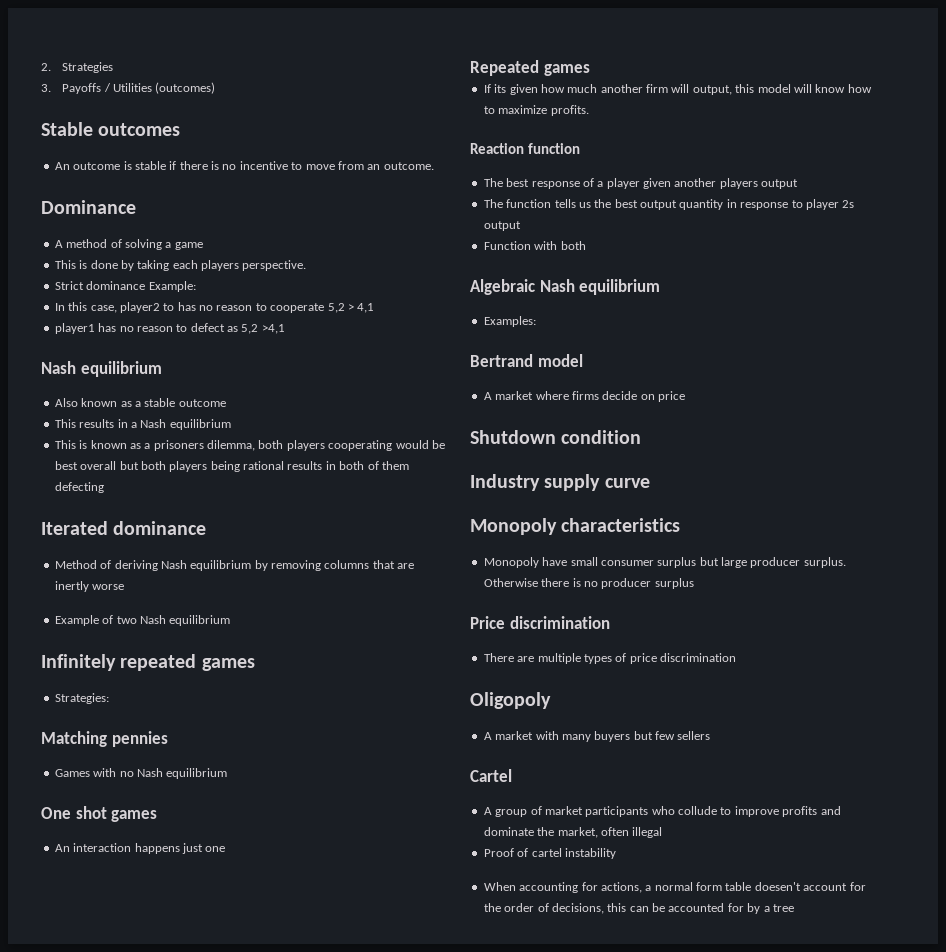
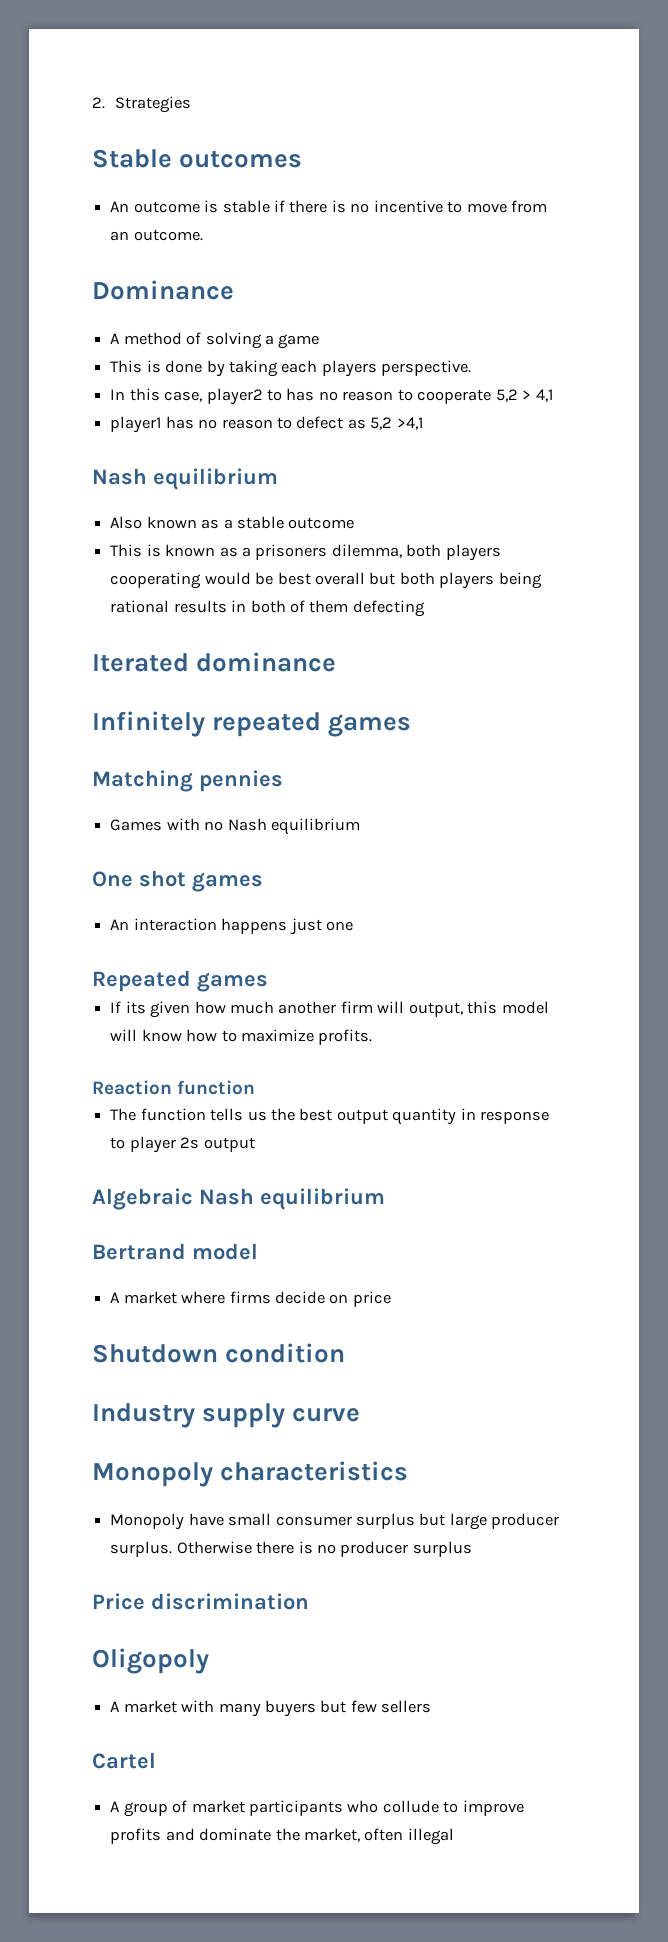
[41,82,216,94] // 3. Payoffs / Utilities (outcomes) -> (191, 104) none
[54,281,196,292] // Strict dominance Example: -> (472, 368) none
[54,419,231,430] // This results in a Nash equilibrium -> (355, 523) none
[54,560,415,571] [54,581,125,592] [54,615,231,626] // Method of deriving Nash equilibrium by removing columns that are inertly worse // Example of two Nash equilibrium -> (337, 662) none
[54,693,109,704] // Strategies: -> (412, 725) none
[483,178,799,189] // The best response of a player given another players output -> (256, 1087) none
[483,241,586,250] // Function with both -> (255, 1144) none
[483,316,536,327] // Examples: -> (385, 1199) none
[483,653,736,664] // There are multiple types of price discrimination -> (309, 1601) none
[483,848,616,859] [483,882,866,893] [483,903,794,914] // Proof of cartel instability // When accounting for actions, a normal form table doesen't account for the order of decisions, this can be accounted for by a tree -> (454, 1836) none

